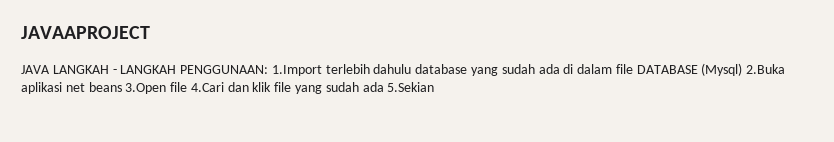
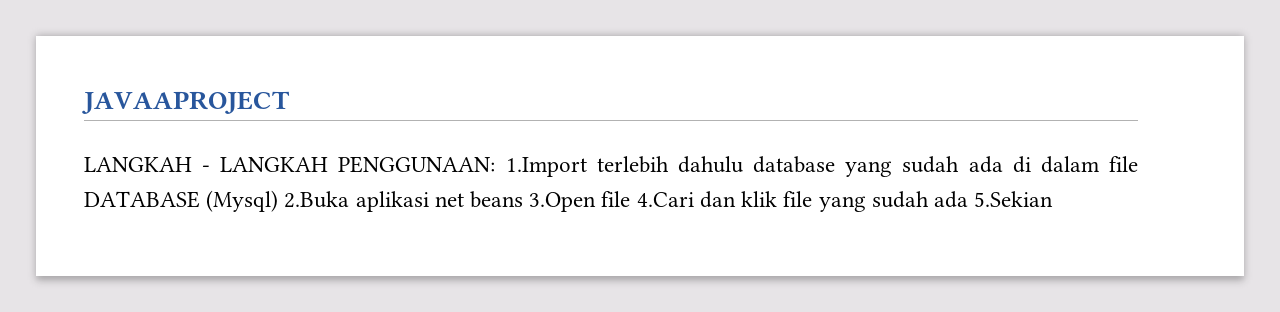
[21,65,50,74] JAVA -> (290, 102) none

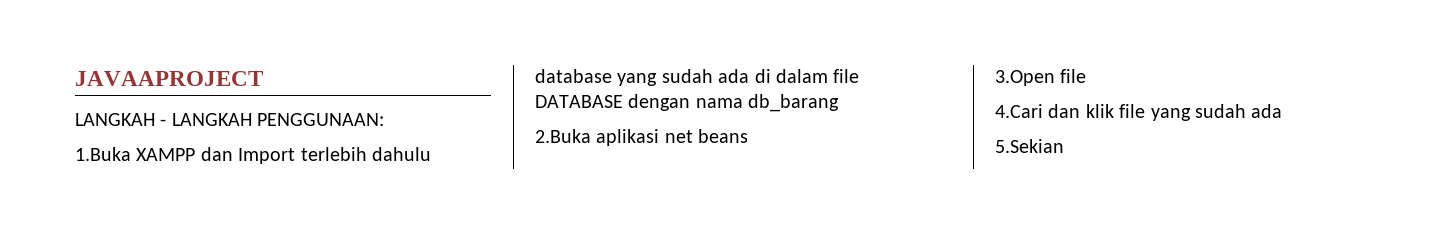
[505,157,587,177] 1.Import -> [75,147,296,164] // 1.Buka XAMPP dan Import
[206,190,279,212] (Mysql) -> [628,94,840,112] dengan nama db_barang //
(524, 199) none -> (749, 136) //
(631, 199) none -> (1087, 76) //
(968, 199) none -> (1283, 111) //

